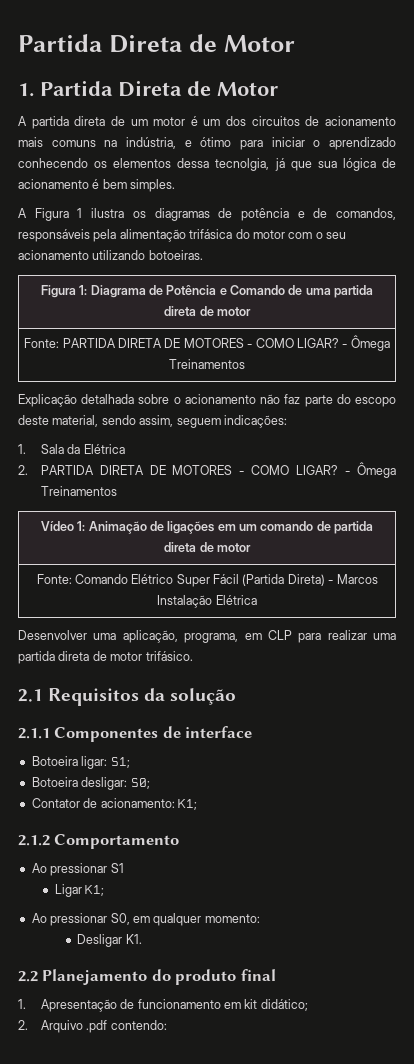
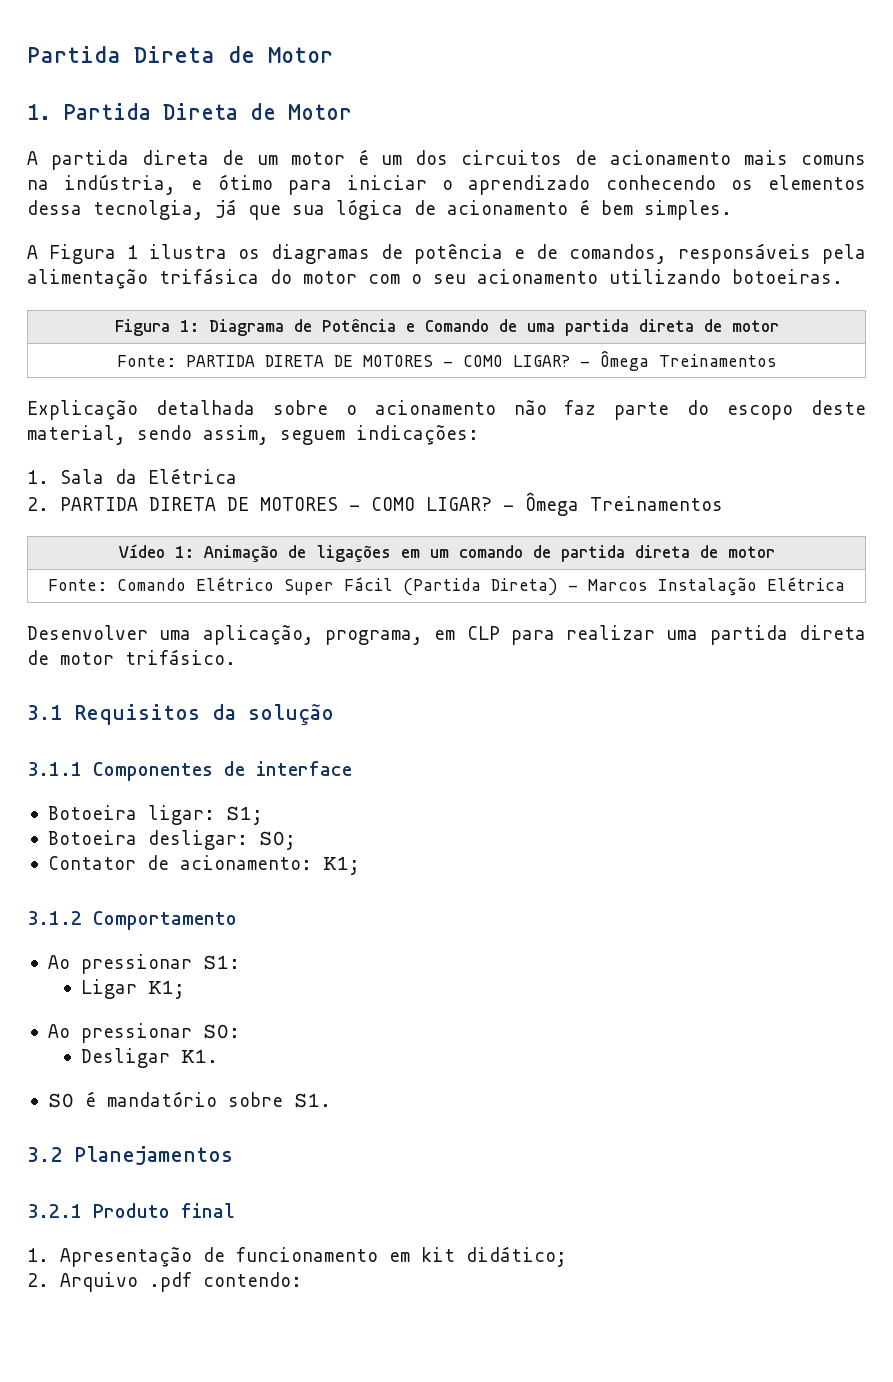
[18,689,43,702] 2.1 -> [27,705,62,720] 3.1
[18,728,50,739] 2.1.1 -> [27,762,82,776] 3.1.1
[18,835,50,846] 2.1.2 -> [27,911,82,925] 3.1.2
[110,863,124,873] S1 -> [202,955,240,970] S1:
[110,913,260,926] [77,934,142,947] [18,969,237,985] S0, em qualquer momento: // Desligar K1. // 2.2 Planejamento do produto -> [202,1024,240,1039] [80,1048,218,1068] [47,1091,331,1108] [27,1146,233,1166] [27,1203,170,1218] S0: // Desligar K1. // S0 é mandatório sobre S1. // 3.2 Planejamentos // 3.2.1 Produto

